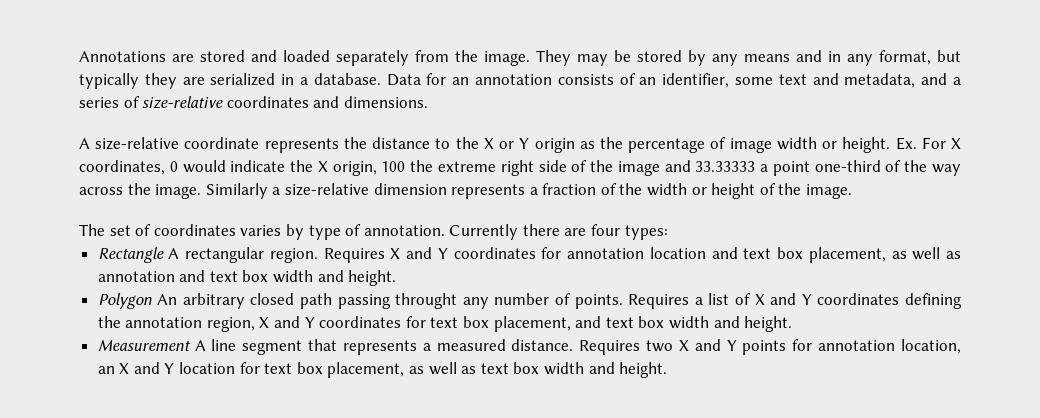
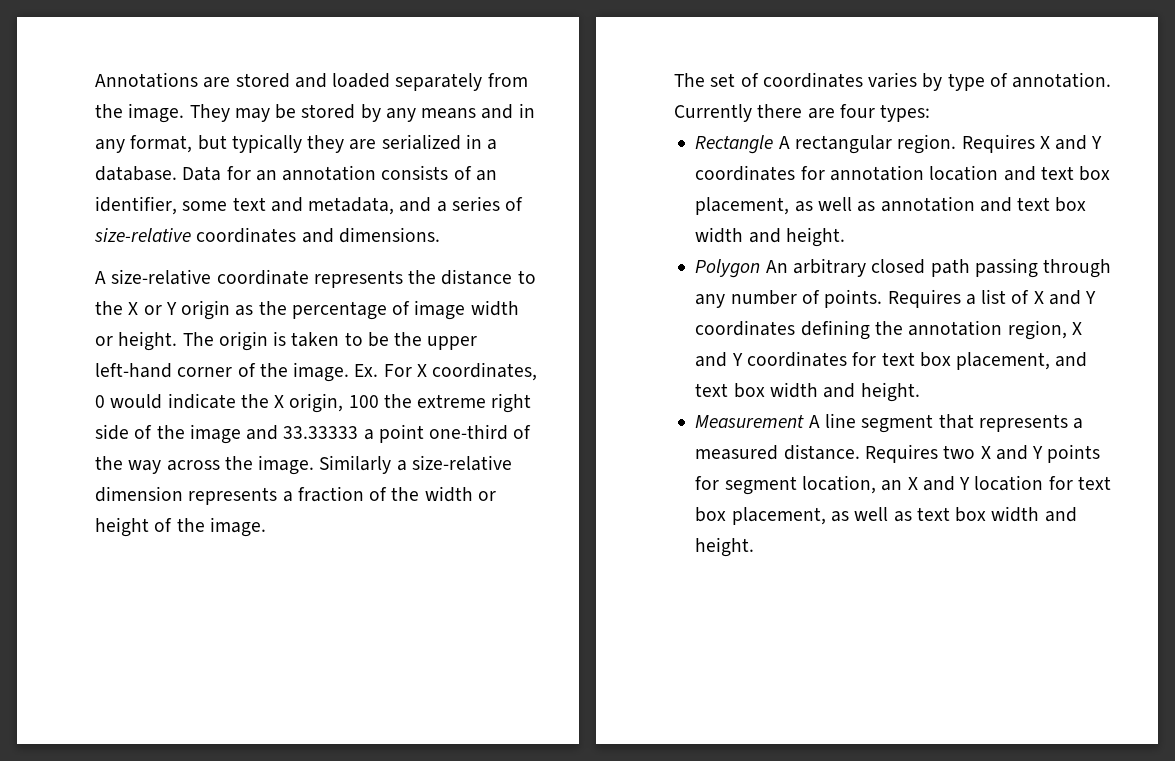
(891, 145) none -> [182,331,478,351] [95,362,350,382] The origin is taken to be the upper left-hand corner of the image.
[395,293,458,309] throught -> [1043,259,1112,278] through
[818,340,896,351] annotation -> [724,476,797,495] segment

